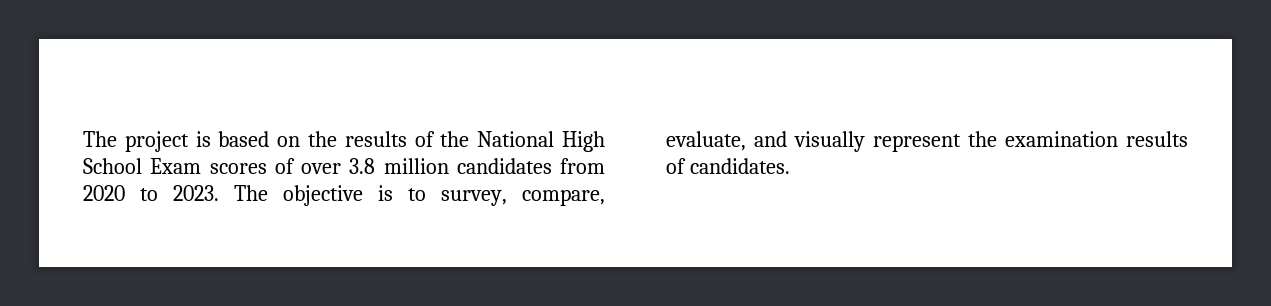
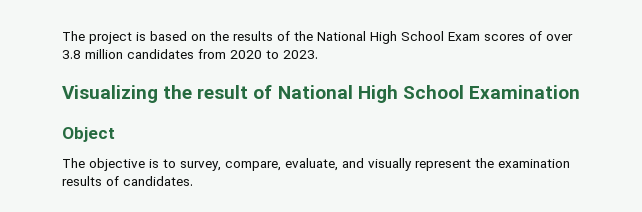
(219, 193) none -> [62,85,580,103] [62,127,115,142] // Visualizing the result of National High School Examination // Object //

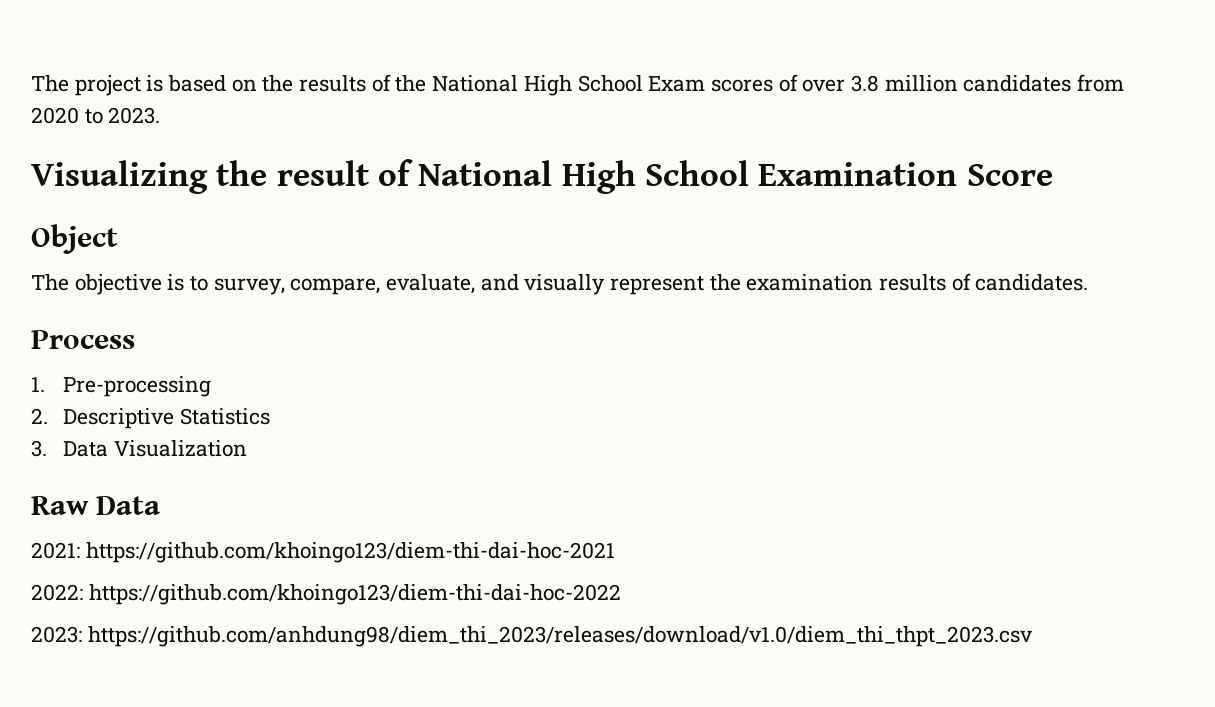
(580, 92) none -> [966,164,1053,186] Score
(193, 181) none -> [31,330,135,349] [31,376,212,397] [31,408,270,429] [31,440,247,457] [31,496,161,515] [31,542,615,563] [31,584,621,605] [31,626,1033,647] // Process // 1. Pre-processing // 2. Descriptive Statistics // 3. Data Visualization // Raw Data // 2021: https://github.com/khoingo123/diem-thi-dai-hoc-2021 // 2022: https://github.com/khoingo123/diem-thi-dai-hoc-2022 // 2023: https://github.com/anhdung98/diem_thi_2023/releases/download/v1.0/diem_thi_thpt_2023.csv

